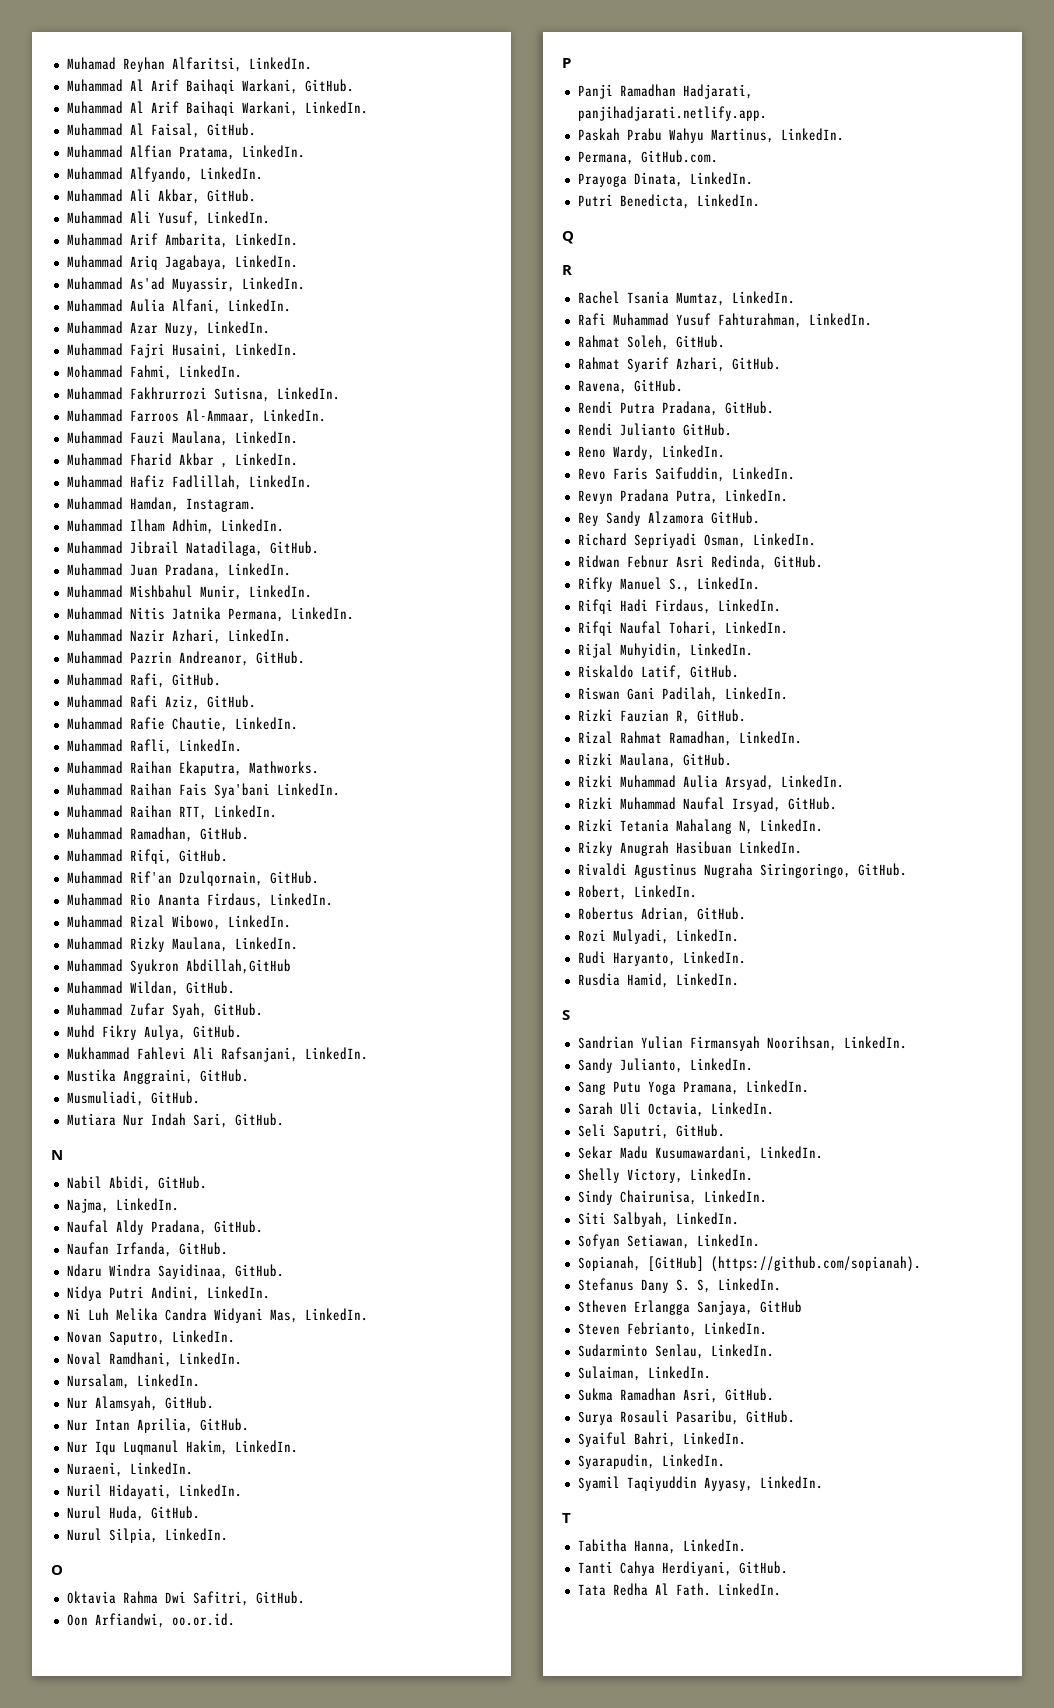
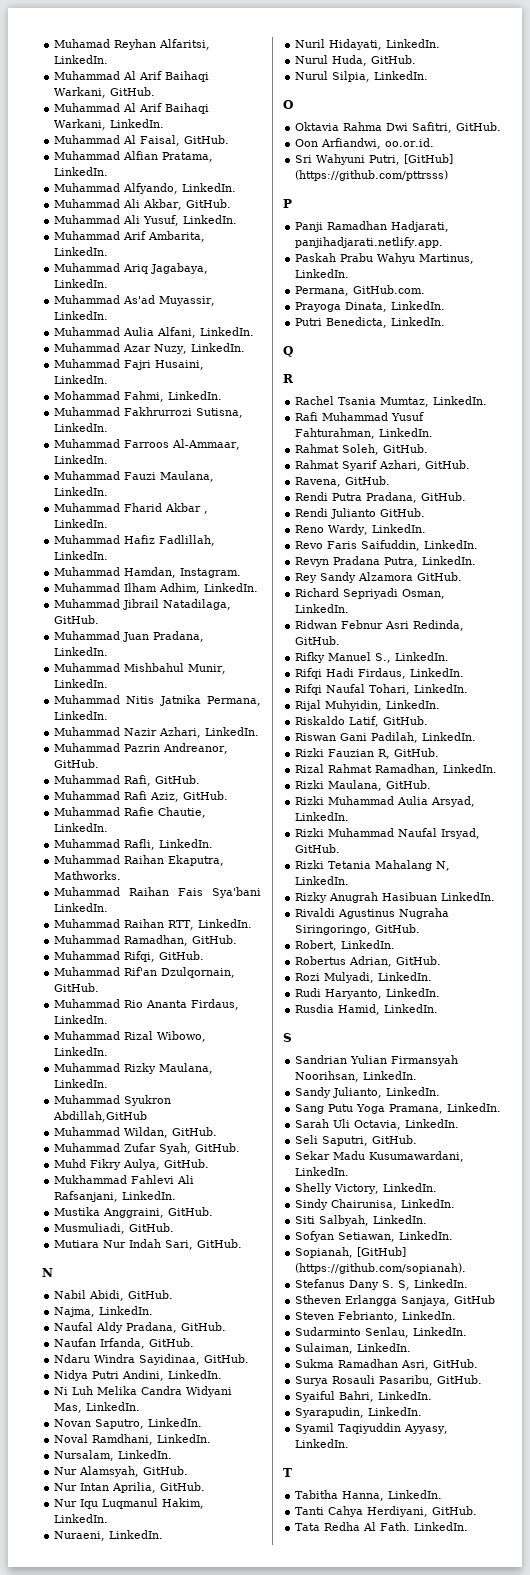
(235, 1619) none -> [295,154,454,165] [295,170,449,181] // Sri Wahyuni Putri, [GitHub] (https://github.com/pttrsss)

